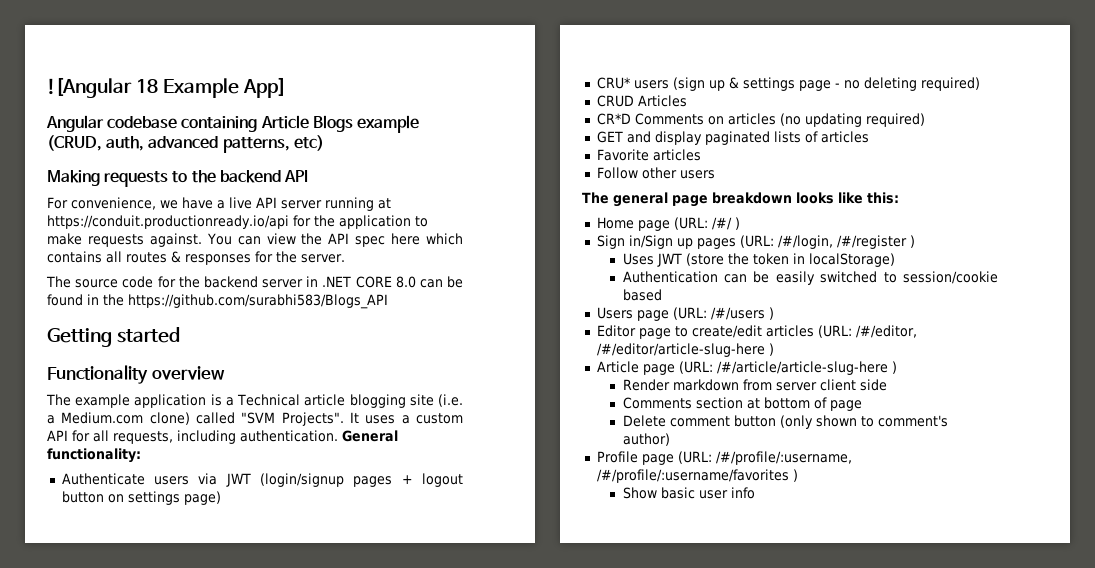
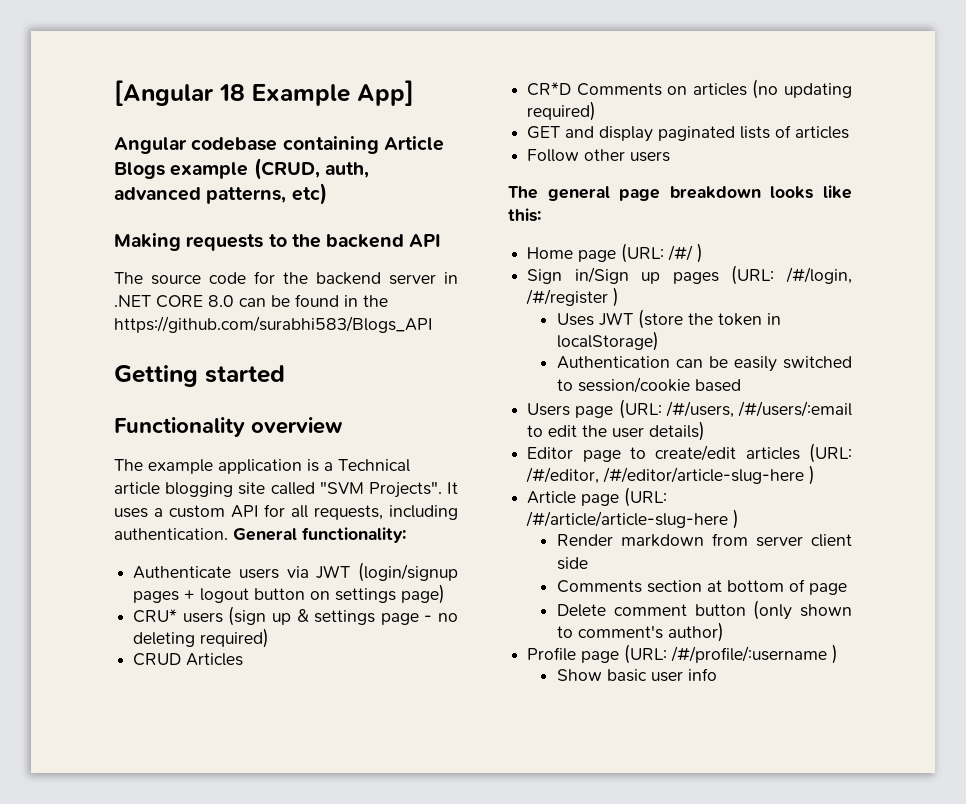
[47,77,132,98] ![Angular -> [114,80,214,106] [Angular
[47,197,391,211] [47,215,428,229] [47,233,464,247] [47,251,345,265] // For convenience, we have a live API server running at https://conduit.productionready.io/api for the application to make requests against. You can view the API spec here which contains all routes & responses for the server. -> (442, 240) none
[437,394,463,407] [47,412,190,425] (i.e. a Medium.com clone) -> (266, 488) none
[596,149,701,161] // Favorite articles -> (850, 132) none
[710,307,774,320] /#/users ) -> [665,401,852,418] [527,421,706,441] /#/users, /#/users/:email to edit the user details)
[715,451,852,465] [596,469,789,483] /#/profile/:username, /#/profile/:username/favorites -> [671,646,828,663] /#/profile/:username

